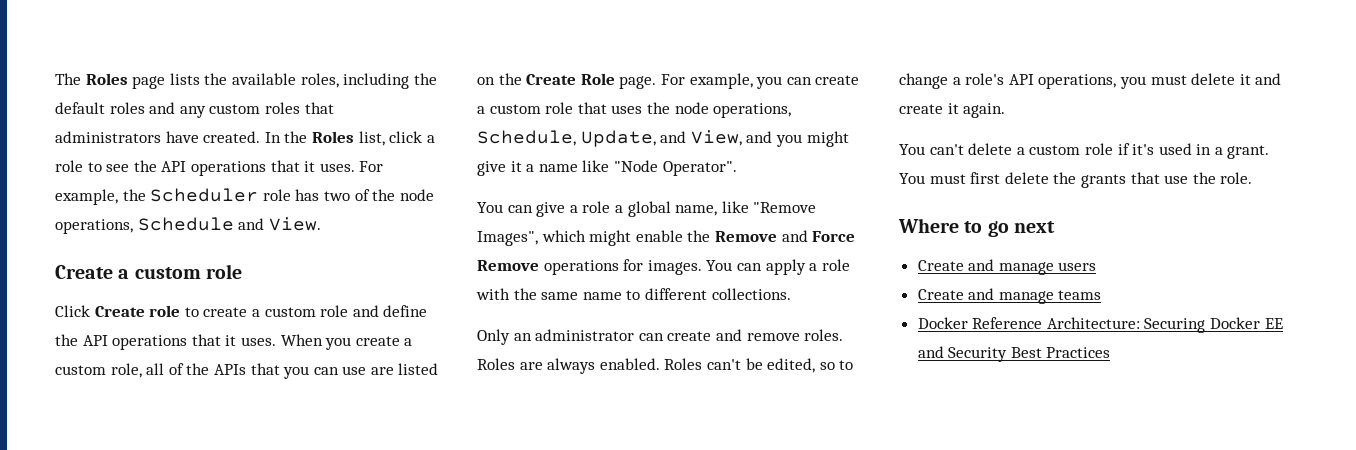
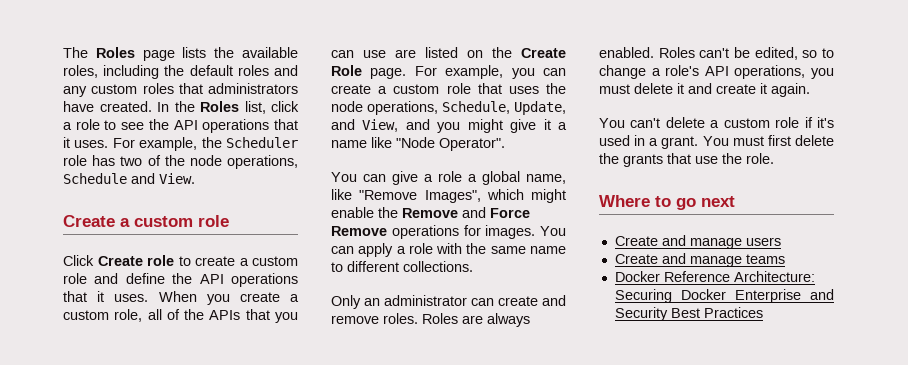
[1264,318,1283,329] EE -> [734,289,801,303] Enterprise

